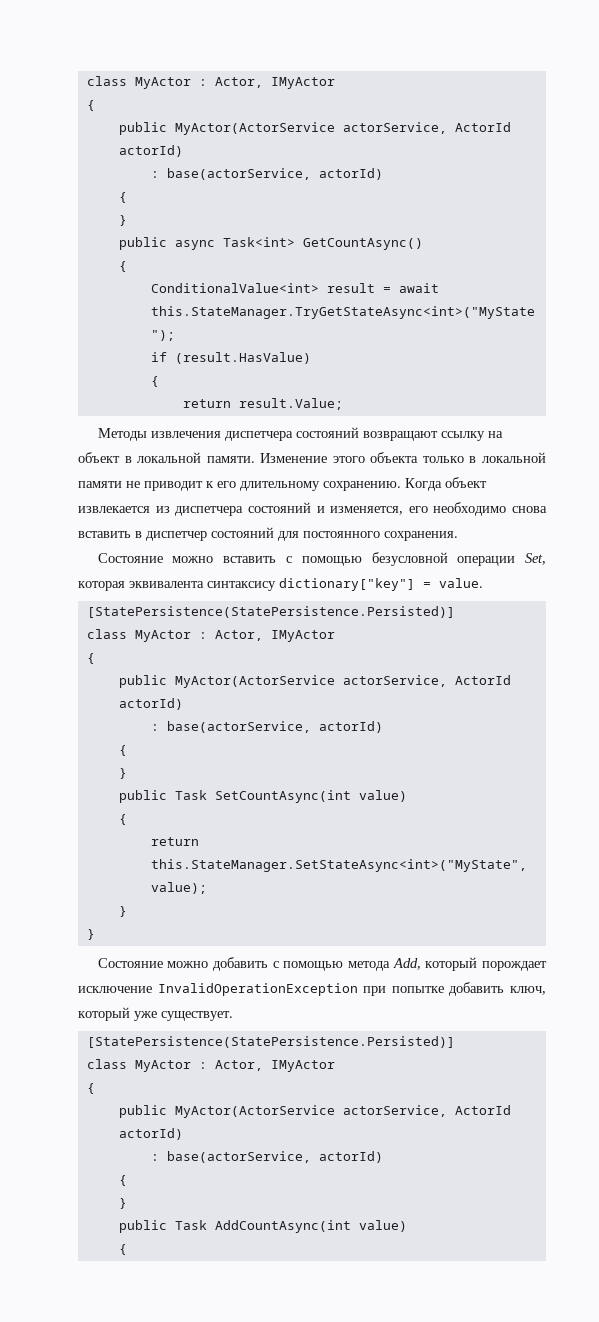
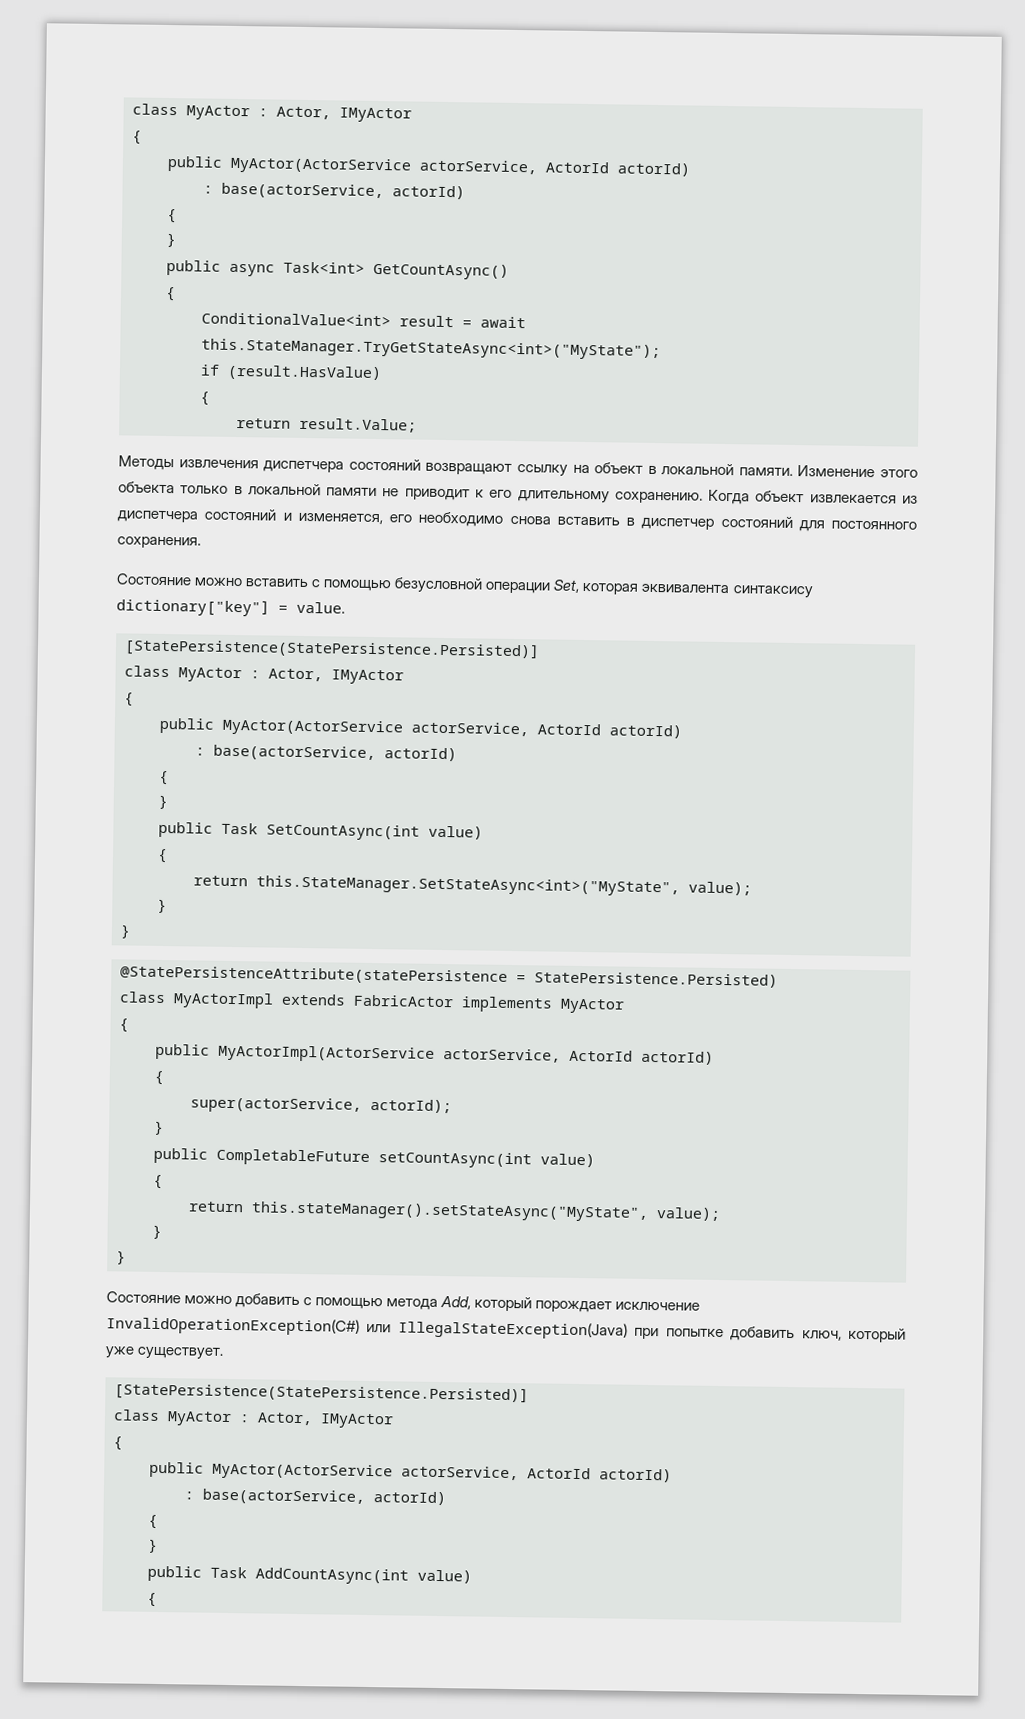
(95, 934) none -> [120,965,778,988] [119,991,625,1014] [119,1018,129,1033] [155,1043,714,1065] [154,1070,164,1086] [190,1096,452,1114] [154,1120,164,1136] [153,1147,595,1169] [153,1174,163,1190] [188,1201,721,1222] [152,1224,162,1240] [116,1250,126,1265] // @StatePersistenceAttribute(statePersistence = StatePersistence.Persisted) // class MyActorImpl extends FabricActor implements MyActor // { // public MyActorImpl(ActorService actorService, ActorId actorId) // { // super(actorService, actorId); // } // public CompletableFuture setCountAsync(int value) // { // return this.stateManager().setStateAsync("MyState", value); // } // }
[157,983,358,996] InvalidOperationException -> [106,1316,628,1340] InvalidOperationException(C#) или IllegalStateException(Java)

